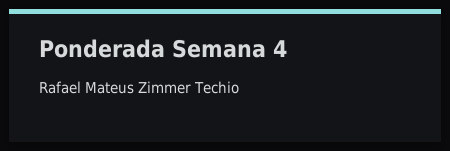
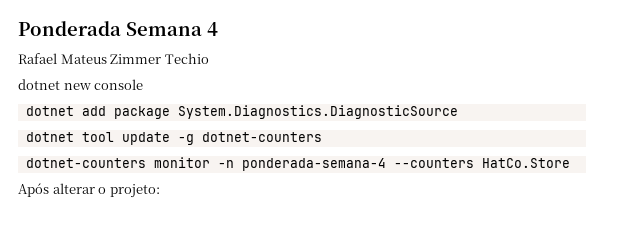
(239, 87) none -> [18,79,144,90] [25,105,458,119] [25,132,322,145] [25,157,570,171] [18,183,160,198] // dotnet new console // dotnet add package System.Diagnostics.DiagnosticSource // dotnet tool update -g dotnet-counters // dotnet-counters monitor -n ponderada-semana-4 --counters HatCo.Store // Após alterar o projeto:

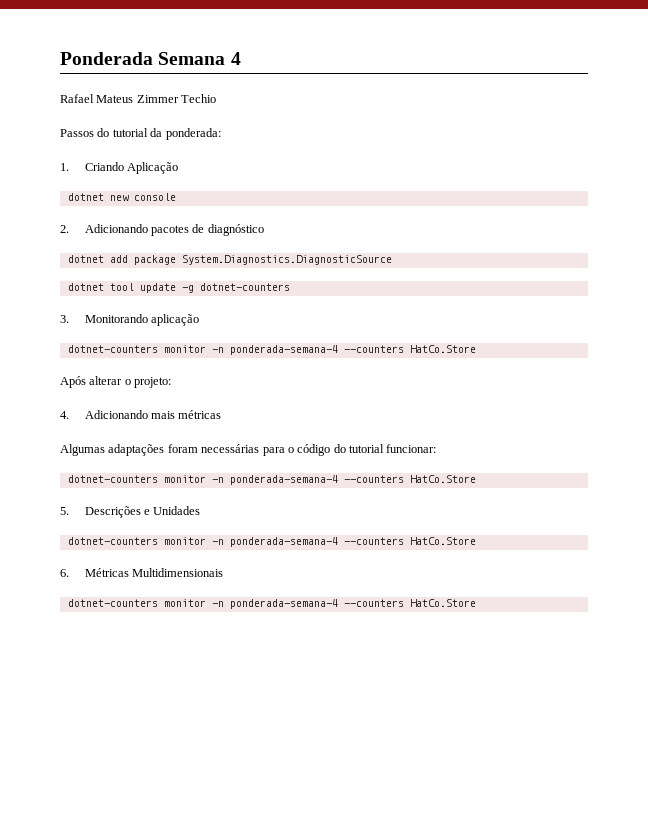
[18,79,144,90] dotnet new console -> [60,128,221,140] [60,162,179,174] [67,193,176,201] [60,224,264,236] Passos do tutorial da ponderada: // 1. Criando Aplicação // dotnet new console // 2. Adicionando pacotes de diagnóstico
(322, 137) none -> [60,314,200,326] // 3. Monitorando aplicação
(160, 191) none -> [60,410,222,419] [60,444,437,456] [67,475,476,485] [60,506,201,518] [67,537,476,547] [60,568,224,577] [67,599,476,609] // 4. Adicionando mais métricas // Algumas adaptações foram necessárias para o código do tutorial funcionar: // dotnet-counters monitor -n ponderada-semana-4 --counters HatCo.Store // 5. Descrições e Unidades // dotnet-counters monitor -n ponderada-semana-4 --counters HatCo.Store // 6. Métricas Multidimensionais // dotnet-counters monitor -n ponderada-semana-4 --counters HatCo.Store

